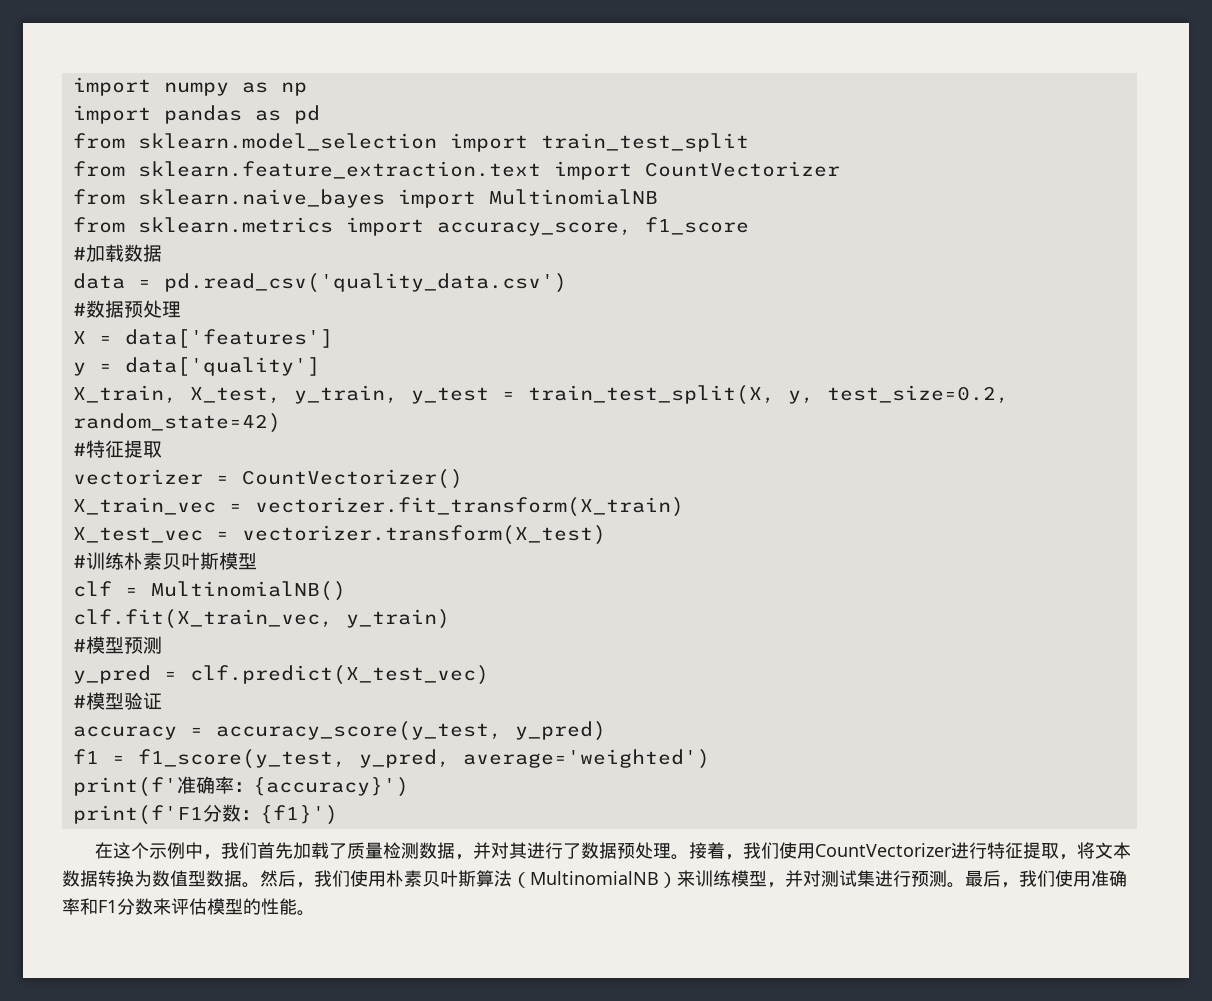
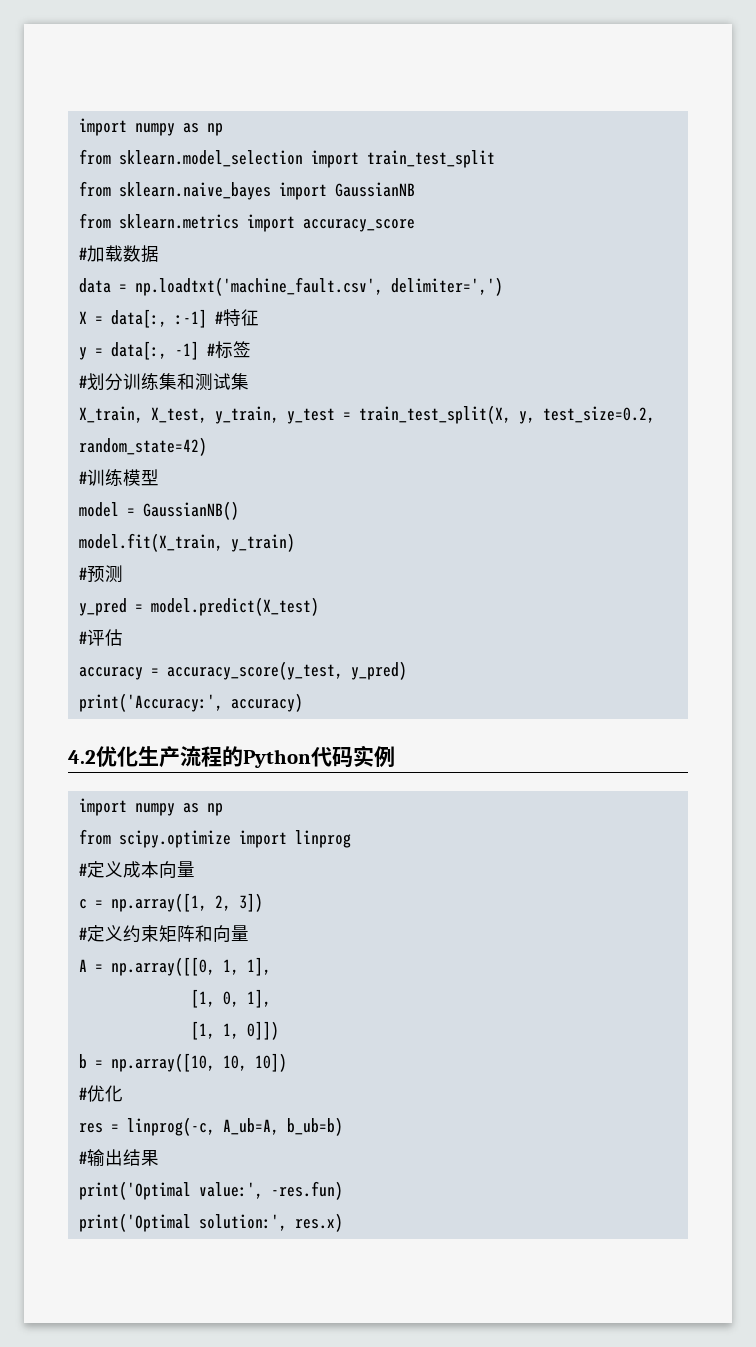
[72,77,307,96] [72,105,320,124] import numpy as np // import pandas as pd -> [78,118,223,136] import numpy as np
[72,161,840,180] // from sklearn.feature_extraction.text import CountVectorizer -> (495, 159) none
[488,189,658,205] MultinomialNB -> [334,182,415,197] GaussianNB
[436,217,749,236] accuracy_score, f1_score -> [302,219,415,232] accuracy_score
[163,273,567,293] [72,300,181,318] [72,329,333,348] [72,357,320,376] pd.read_csv('quality_data.csv') // #数据预处理 // X = data['features'] // y = data['quality'] -> [134,277,503,296] [78,309,259,328] [78,341,251,360] [78,373,249,391] np.loadtxt('machine_fault.csv', delimiter=',') // X = data[:, :-1] #特征 // y = data[:, -1] #标签 // #划分训练集和测试集
[72,440,162,458] [72,469,463,489] [72,497,684,517] [72,525,606,545] // #特征提取 // vectorizer = CountVectorizer() // X_train_vec = vectorizer.fit_transform(X_train) // X_test_vec = vectorizer.transform(X_test) -> (207, 446) none
[123,552,219,570] 朴素贝叶斯 -> (123, 477) none
[72,581,346,601] [72,609,333,629] clf = MultinomialNB() // clf.fit(X_train_vec, -> [78,501,239,520] [78,533,223,552] model = GaussianNB() // model.fit(X_train,
[85,636,124,654] 模型 -> (87, 573) none
[189,665,489,685] [72,692,162,710] clf.predict(X_test_vec) // #模型验证 -> [150,597,319,616] [78,629,123,646] model.predict(X_test) // #评估
[72,749,710,769] [72,776,409,797] [72,804,338,825] [95,842,1132,860] [62,870,1127,888] [62,898,315,916] f1 = f1_score(y_test, y_pred, average='weighted') // print(f'准确率：{accuracy}') // print(f'F1分数：{f1}') // 在这个示例中，我们首先加载了质量检测数据，并对其进行了数据预处理。接着，我们使用CountVectorizer进行特征提取，将文本数据转换为数值型数据。然后，我们使用朴素贝叶斯算法（MultinomialNB）来训练模型，并对测试集进行预测。最后，我们使用准确率和F1分数来评估模型的性能。 -> [78,693,303,712] [68,745,395,768] [78,798,223,816] [78,829,351,848] [78,861,195,878] [78,893,263,912] [78,925,249,943] [78,957,271,976] [190,989,271,1008] [190,1021,279,1040] [78,1053,287,1072] [78,1085,123,1102] [78,1117,343,1136] [78,1149,159,1167] [78,1181,343,1200] [78,1213,343,1232] print('Accuracy:', accuracy) // 4.2优化生产流程的Python代码实例 // import numpy as np // from scipy.optimize import linprog // #定义成本向量 // c = np.array([1, 2, 3]) // #定义约束矩阵和向量 // A = np.array([[0, 1, 1], // [1, 0, 1], // [1, 1, 0]]) // b = np.array([10, 10, 10]) // #优化 // res = linprog(-c, A_ub=A, b_ub=b) // #输出结果 // print('Optimal value:', -res.fun) // print('Optimal solution:', res.x)

